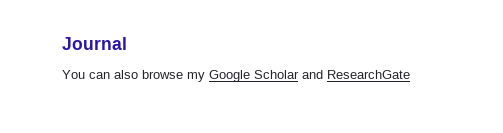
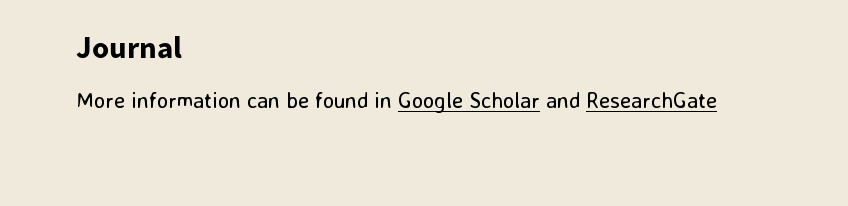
[62,70,205,82] You can also browse my -> [76,92,392,108] More information can be found in

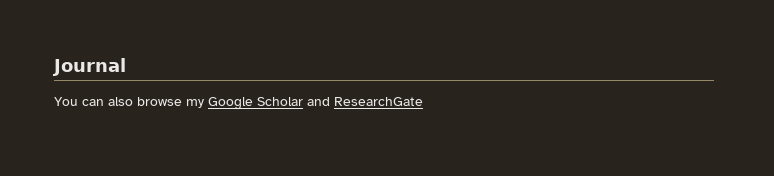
[76,92,392,108] More information can be found in -> [54,97,204,108] You can also browse my

